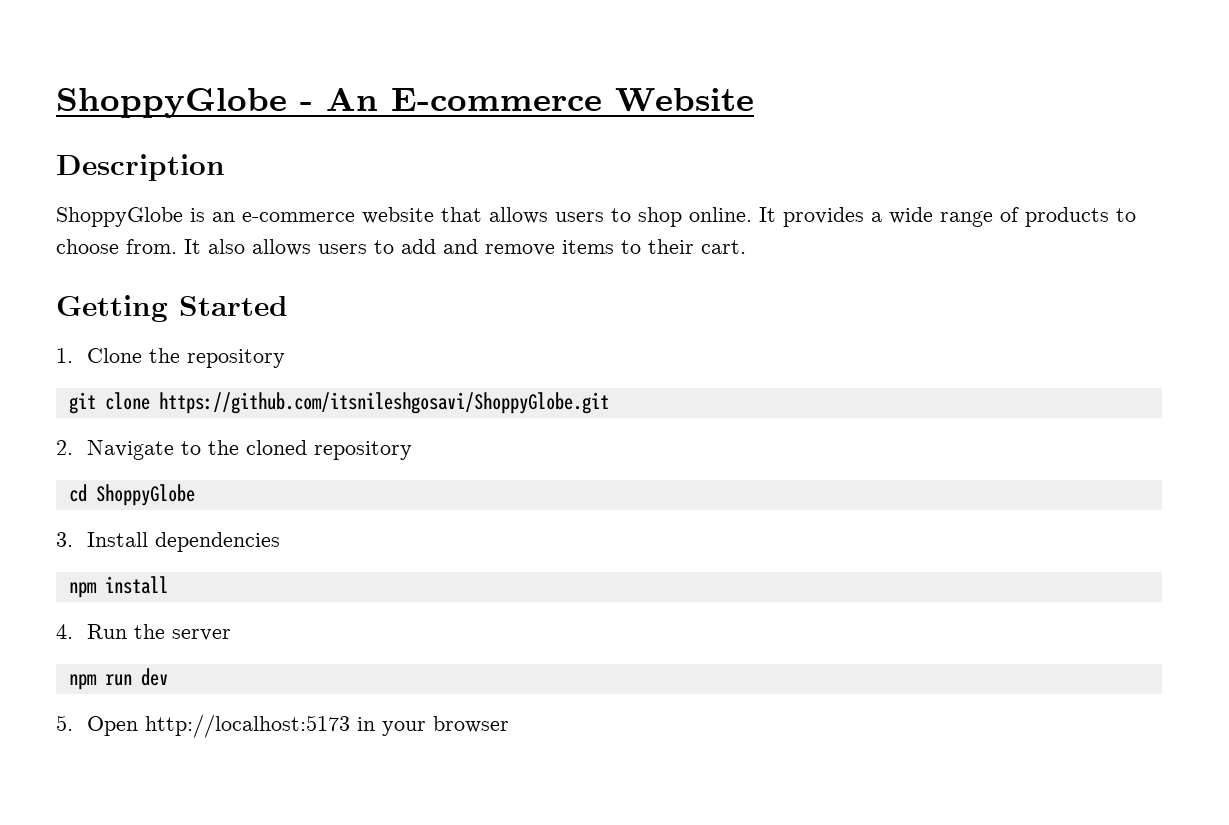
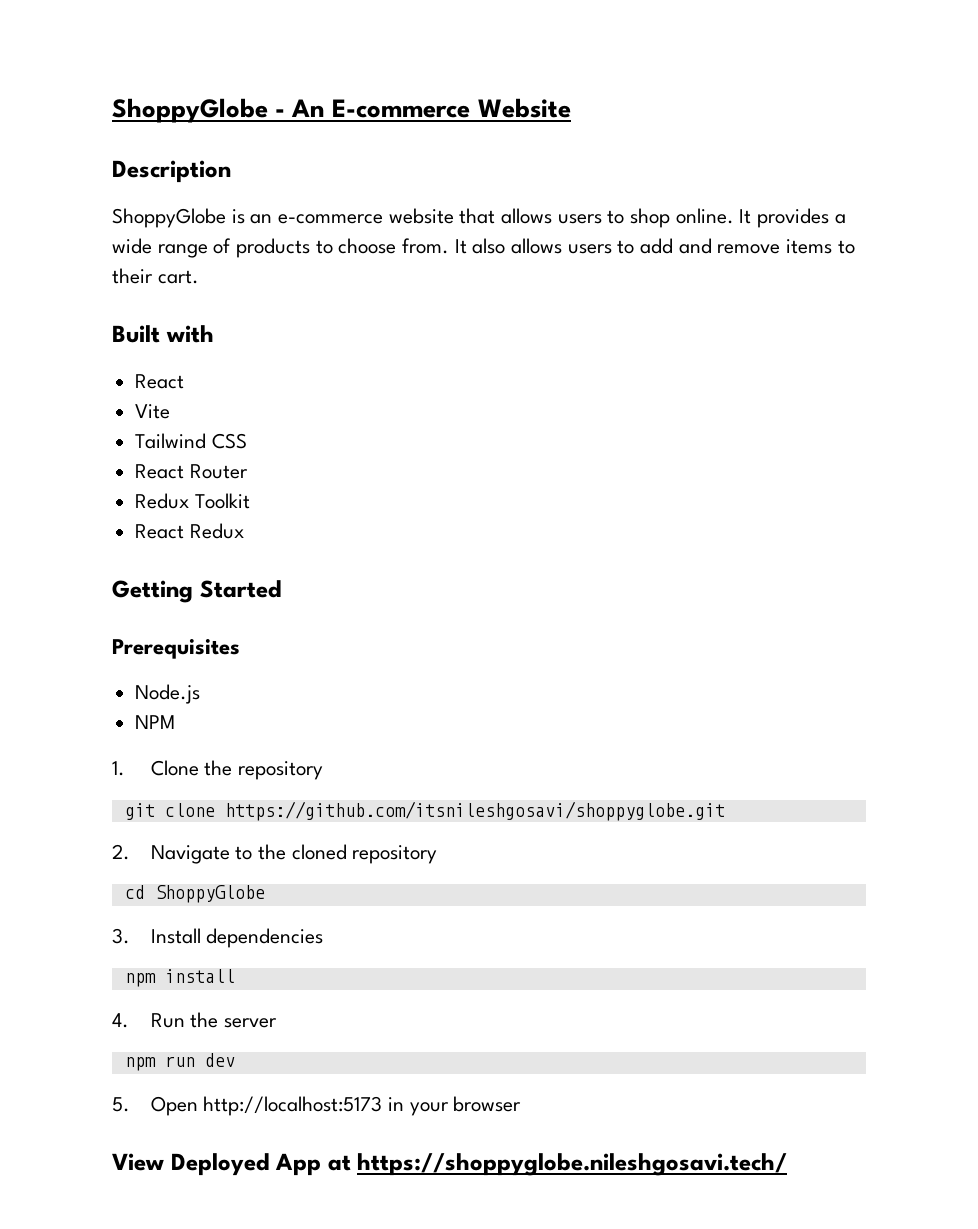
(746, 247) none -> [112,325,214,343] [135,374,185,389] [135,404,171,419] [135,433,247,449] [135,464,248,479] [135,493,250,509] [135,523,244,539] // Built with // React // Vite // Tailwind CSS // React Router // Redux Toolkit // React Redux
(288, 306) none -> [112,639,240,659] [135,684,201,704] [135,715,176,729] // Prerequisites // Node.js // NPM
[158,392,609,414] https://github.com/itsnileshgosavi/ShoppyGlobe.git -> [224,801,725,821] https://github.com/itsnileshgosavi/shoppyglobe.git
(510, 724) none -> [112,1153,788,1176] // View Deployed App at https://shoppyglobe.nileshgosavi.tech/

